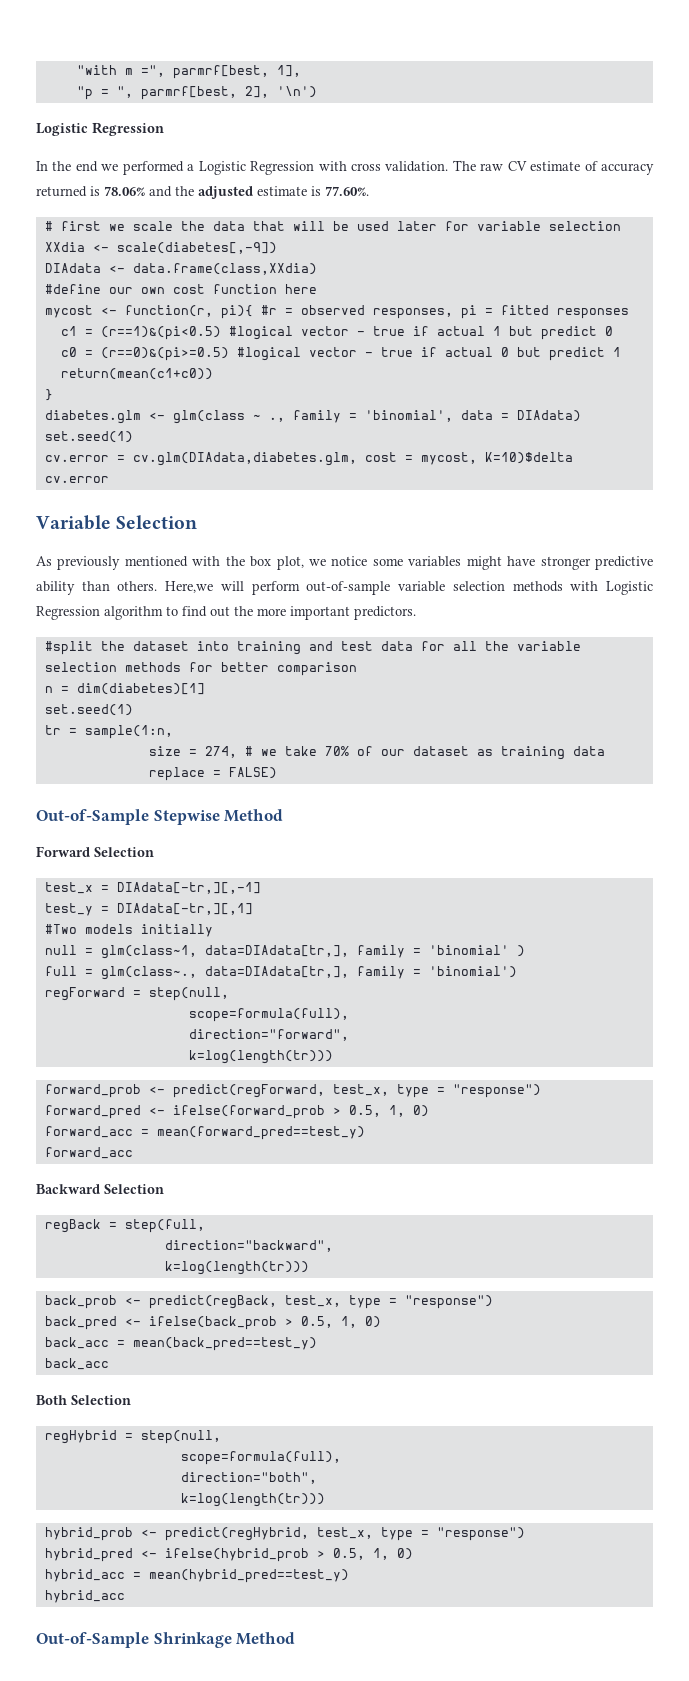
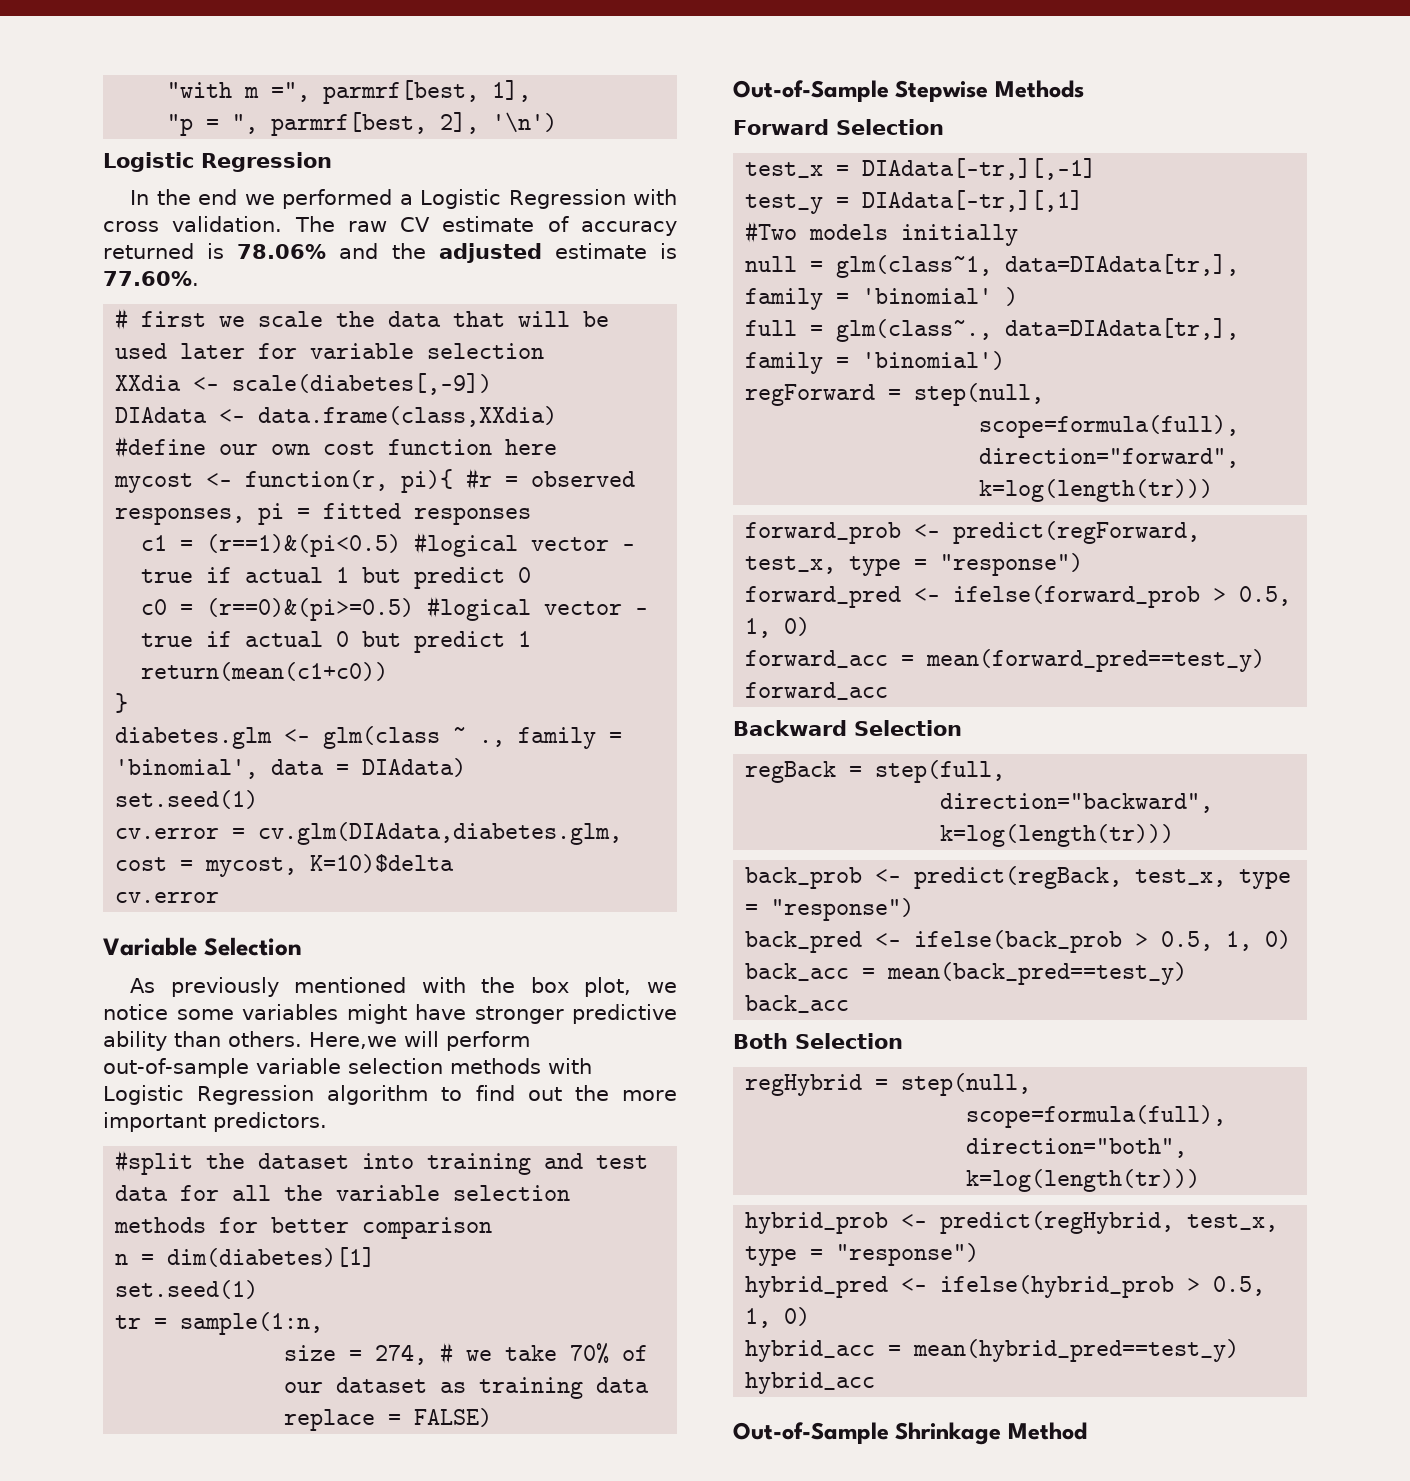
[224,809,284,822] Method -> [994,80,1084,98] Methods

